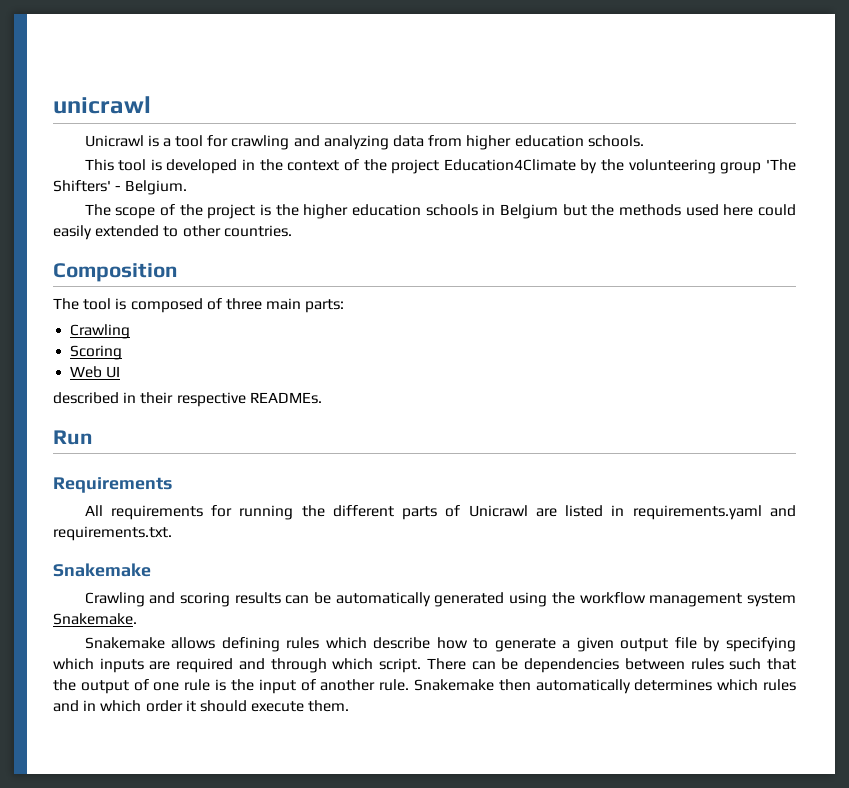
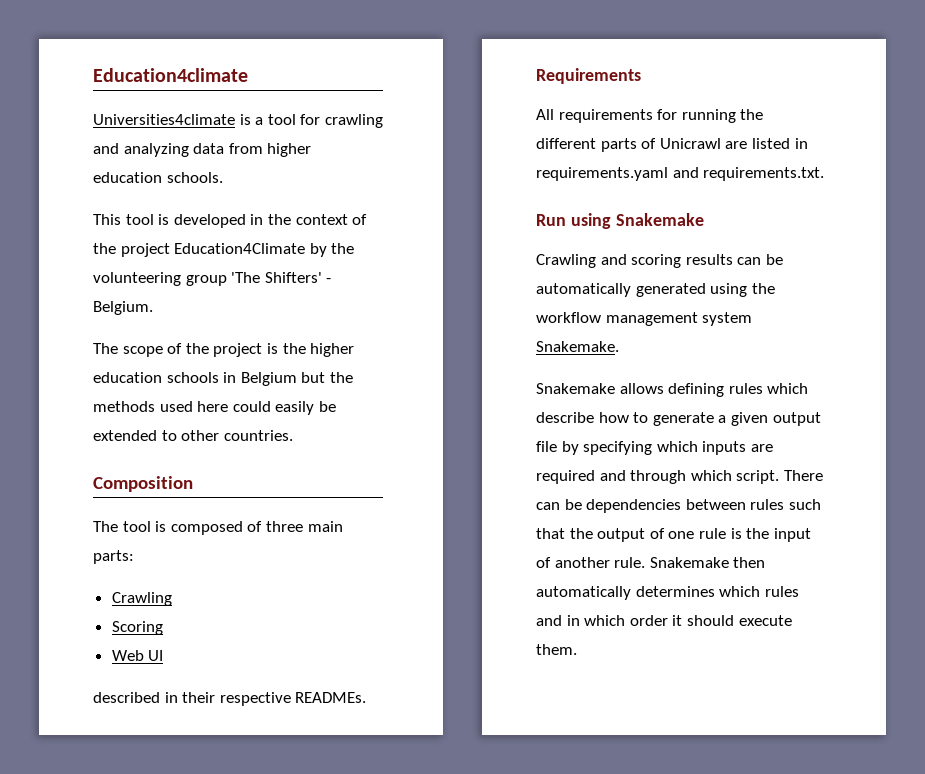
[53,96,151,114] [84,135,144,147] unicrawl // Unicrawl -> [93,68,248,82] [93,114,235,125] Education4climate // Universities4climate
(92, 232) none -> [318,401,336,412] be
[53,430,93,445] // Run -> (367, 697) none
(172, 533) none -> [536,213,611,229] Run using

